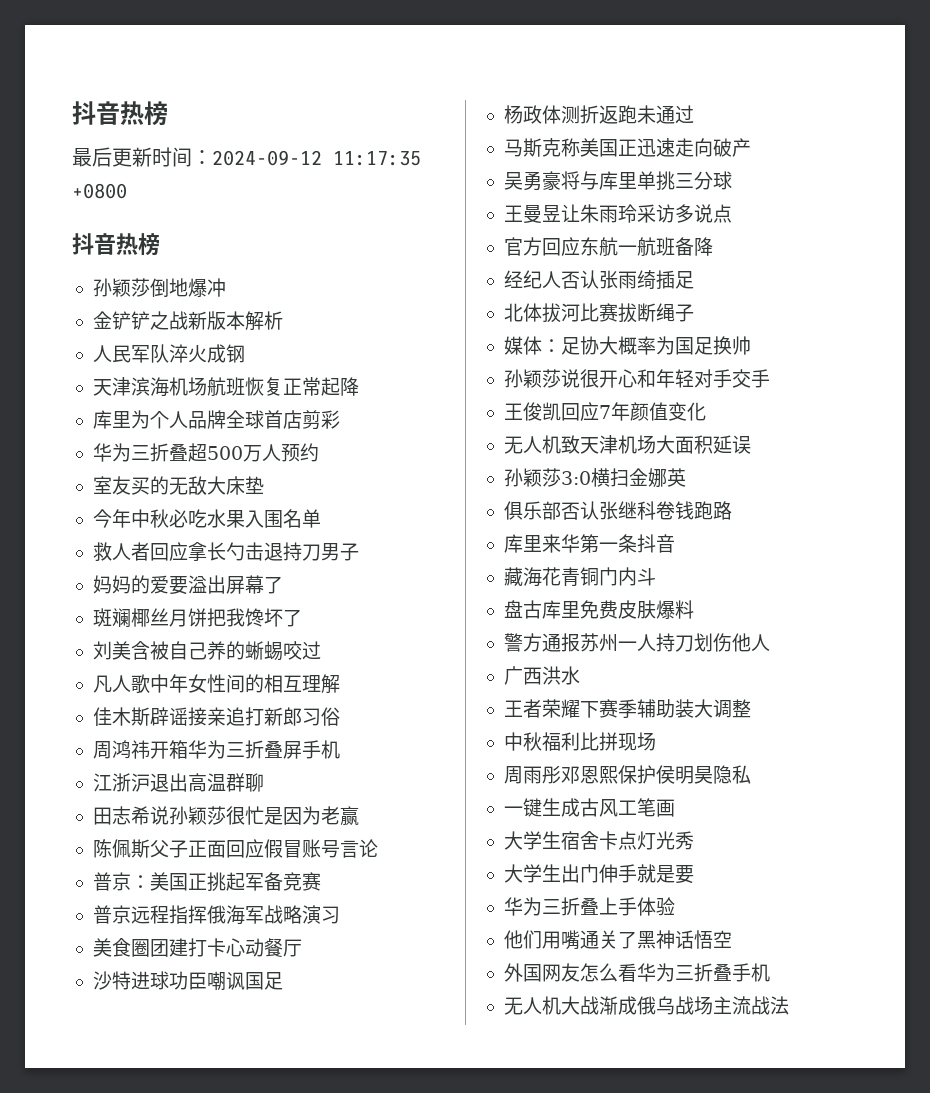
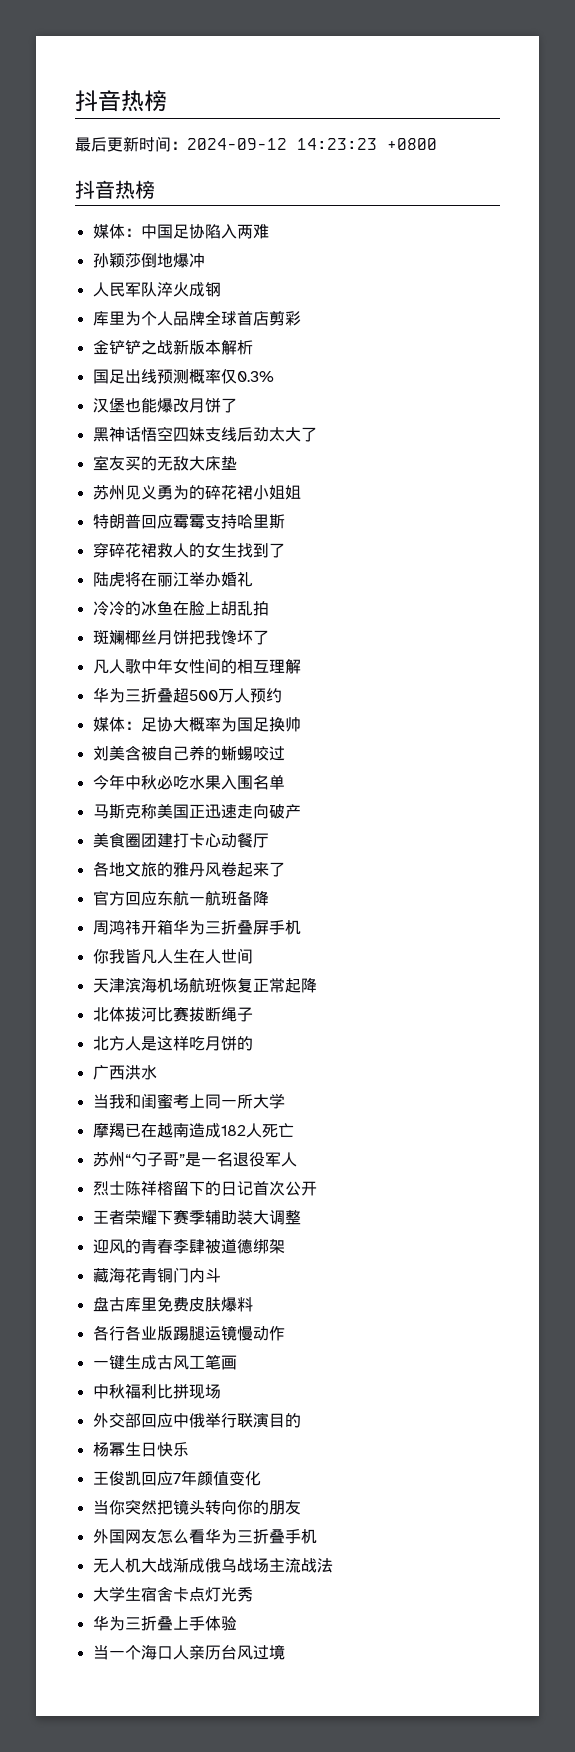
[333,151,421,166] 11:17:35 -> [297,138,377,150] 14:23:23
[92,278,226,298] 孙颖莎倒地爆冲 -> [92,224,269,239] [92,253,205,268] [92,282,221,297] [92,310,301,326] 媒体：中国足协陷入两难 // 孙颖莎倒地爆冲 // 人民军队淬火成钢 // 库里为个人品牌全球首店剪彩
[92,344,245,363] 人民军队淬火成钢 -> [92,369,274,384] [92,398,237,413] [92,426,317,442] [92,455,237,471] [92,485,301,500] [92,513,285,529] [92,542,285,558] [92,571,253,587] [92,600,269,616] [92,629,269,645] [92,658,301,674] [92,688,282,703] [92,717,301,732] [92,745,285,761] [92,774,285,790] [92,804,301,819] [92,832,269,848] [92,861,285,877] [92,890,269,906] [92,919,301,935] [92,948,253,964] 国足出线预测概率仅0.3% // 汉堡也能爆改月饼了 // 黑神话悟空四妹支线后劲太大了 // 室友买的无敌大床垫 // 苏州见义勇为的碎花裙小姐姐 // 特朗普回应霉霉支持哈里斯 // 穿碎花裙救人的女生找到了 // 陆虎将在丽江举办婚礼 // 冷冷的冰鱼在脸上胡乱拍 // 斑斓椰丝月饼把我馋坏了 // 凡人歌中年女性间的相互理解 // 华为三折叠超500万人预约 // 媒体：足协大概率为国足换帅 // 刘美含被自己养的蜥蜴咬过 // 今年中秋必吃水果入围名单 // 马斯克称美国正迅速走向破产 // 美食圈团建打卡心动餐厅 // 各地文旅的雅丹风卷起来了 // 官方回应东航一航班备降 // 周鸿祎开箱华为三折叠屏手机 // 你我皆凡人生在人世间
[92,410,340,430] [92,443,319,462] [92,476,264,495] [92,509,321,528] [92,542,359,562] [92,575,283,595] [92,608,302,628] [92,641,321,661] [92,674,340,694] [92,707,340,726] [92,740,340,759] [92,773,264,792] [92,806,359,826] [92,839,378,858] [92,872,321,892] [92,905,340,925] [92,938,302,957] [92,971,283,991] [503,105,694,124] [503,138,751,157] [503,171,732,191] [503,204,732,223] [503,237,713,256] [503,270,694,290] // 库里为个人品牌全球首店剪彩 // 华为三折叠超500万人预约 // 室友买的无敌大床垫 // 今年中秋必吃水果入围名单 // 救人者回应拿长勺击退持刀男子 // 妈妈的爱要溢出屏幕了 // 斑斓椰丝月饼把我馋坏了 // 刘美含被自己养的蜥蜴咬过 // 凡人歌中年女性间的相互理解 // 佳木斯辟谣接亲追打新郎习俗 // 周鸿祎开箱华为三折叠屏手机 // 江浙沪退出高温群聊 // 田志希说孙颖莎很忙是因为老赢 // 陈佩斯父子正面回应假冒账号言论 // 普京：美国正挑起军备竞赛 // 普京远程指挥俄海军战略演习 // 美食圈团建打卡心动餐厅 // 沙特进球功臣嘲讽国足 // 杨政体测折返跑未通过 // 马斯克称美国正迅速走向破产 // 吴勇豪将与库里单挑三分球 // 王曼昱让朱雨玲采访多说点 // 官方回应东航一航班备降 // 经纪人否认张雨绮插足 -> (317, 985) none
[503,336,751,355] [503,369,770,388] [503,402,706,421] [503,435,751,454] [503,468,686,488] [503,501,732,520] [503,534,675,553] 媒体：足协大概率为国足换帅 // 孙颖莎说很开心和年轻对手交手 // 王俊凯回应7年颜值变化 // 无人机致天津机场大面积延误 // 孙颖莎3:0横扫金娜英 // 俱乐部否认张继科卷钱跑路 // 库里来华第一条抖音 -> [92,1036,253,1051] [92,1065,157,1080] [92,1093,285,1109] [92,1122,294,1138] [92,1152,297,1167] [92,1180,317,1196] [92,1209,301,1225] [92,1238,285,1254] 北方人是这样吃月饼的 // 广西洪水 // 当我和闺蜜考上同一所大学 // 摩羯已在越南造成182人死亡 // 苏州“勺子哥”是一名退役军人 // 烈士陈祥榕留下的日记首次公开 // 王者荣耀下赛季辅助装大调整 // 迎风的青春李肆被道德绑架
[503,633,770,652] [503,666,580,685] [503,699,751,718] [503,732,656,751] [503,765,751,784] 警方通报苏州一人持刀划伤他人 // 广西洪水 // 王者荣耀下赛季辅助装大调整 // 中秋福利比拼现场 // 周雨彤邓恩熙保护侯明昊隐私 -> [92,1325,285,1341] 各行各业版踢腿运镜慢动作
[503,831,694,850] [503,864,694,884] [503,897,675,916] [503,930,732,950] 大学生宿舍卡点灯光秀 // 大学生出门伸手就是要 // 华为三折叠上手体验 // 他们用嘴通关了黑神话悟空 -> [92,1383,221,1399] [92,1413,301,1428] [92,1442,189,1457] [92,1470,261,1486] [92,1499,301,1515] 中秋福利比拼现场 // 外交部回应中俄举行联演目的 // 杨幂生日快乐 // 王俊凯回应7年颜值变化 // 当你突然把镜头转向你的朋友
(789, 1005) none -> [92,1586,253,1602] [92,1616,237,1631] [92,1644,285,1660] // 大学生宿舍卡点灯光秀 // 华为三折叠上手体验 // 当一个海口人亲历台风过境

